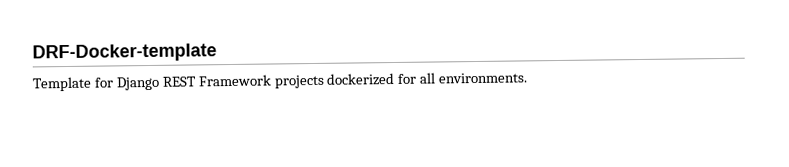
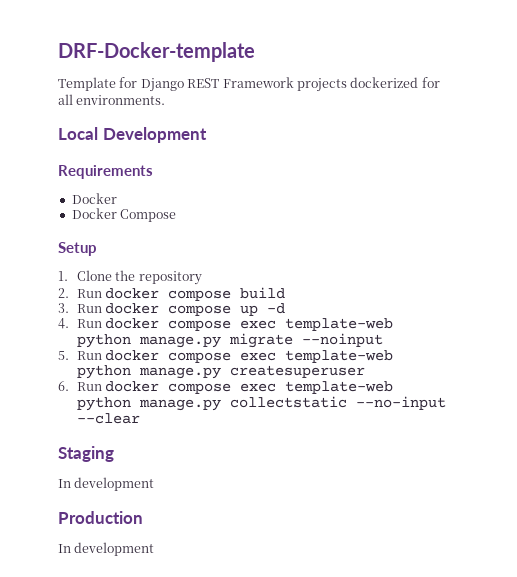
(528, 78) none -> [58,127,207,143] [58,165,153,179] [71,193,117,204] [71,208,177,222] [58,242,97,256] [58,270,202,285] [58,287,286,301] [58,303,286,316] [58,318,394,331] [76,333,383,348] [58,350,394,363] [76,365,365,379] [58,381,394,394] [76,396,446,411] [76,413,140,424] [58,446,114,462] [58,477,155,491] [58,511,143,524] [58,542,155,556] // Local Development // Requirements // Docker // Docker Compose // Setup // 1. Clone the repository // 2. Run docker compose build // 3. Run docker compose up -d // 4. Run docker compose exec template-web python manage.py migrate --noinput // 5. Run docker compose exec template-web python manage.py createsuperuser // 6. Run docker compose exec template-web python manage.py collectstatic --no-input --clear // Staging // In development // Production // In development

